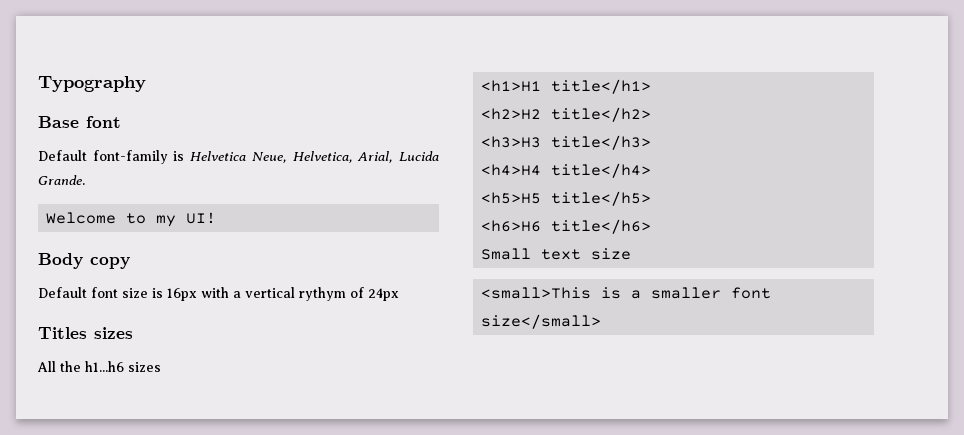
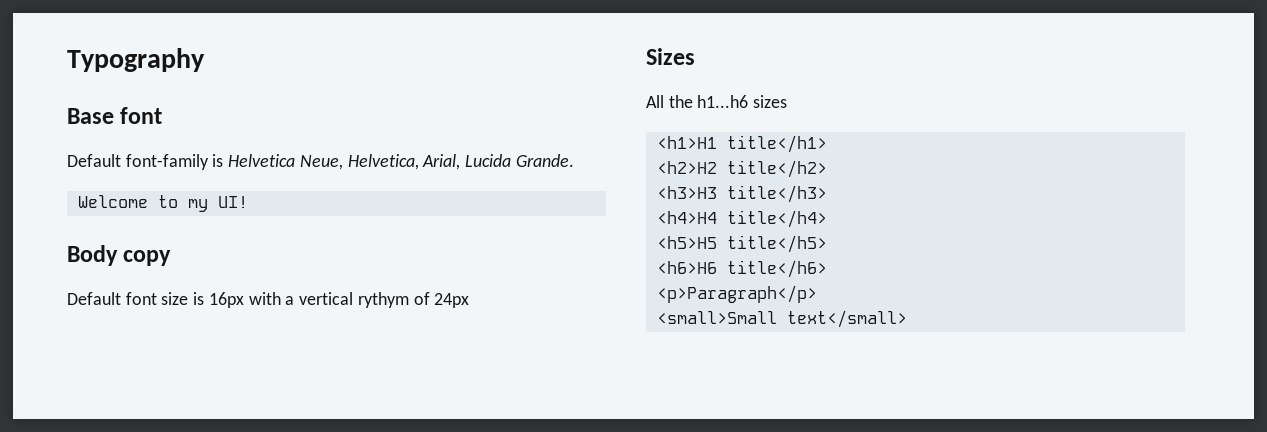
[38,327,133,339] Titles sizes -> [646,48,695,65] Sizes
[481,248,632,260] [481,287,772,299] [481,314,602,329] Small text size // <small>This is a smaller font size</small> -> [656,285,817,303] [656,310,907,328] <p>Paragraph</p> // <small>Small text</small>

